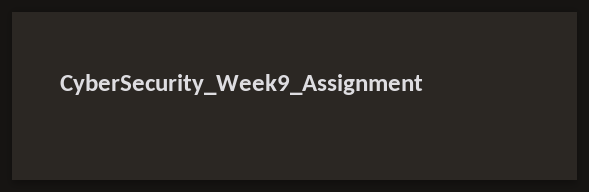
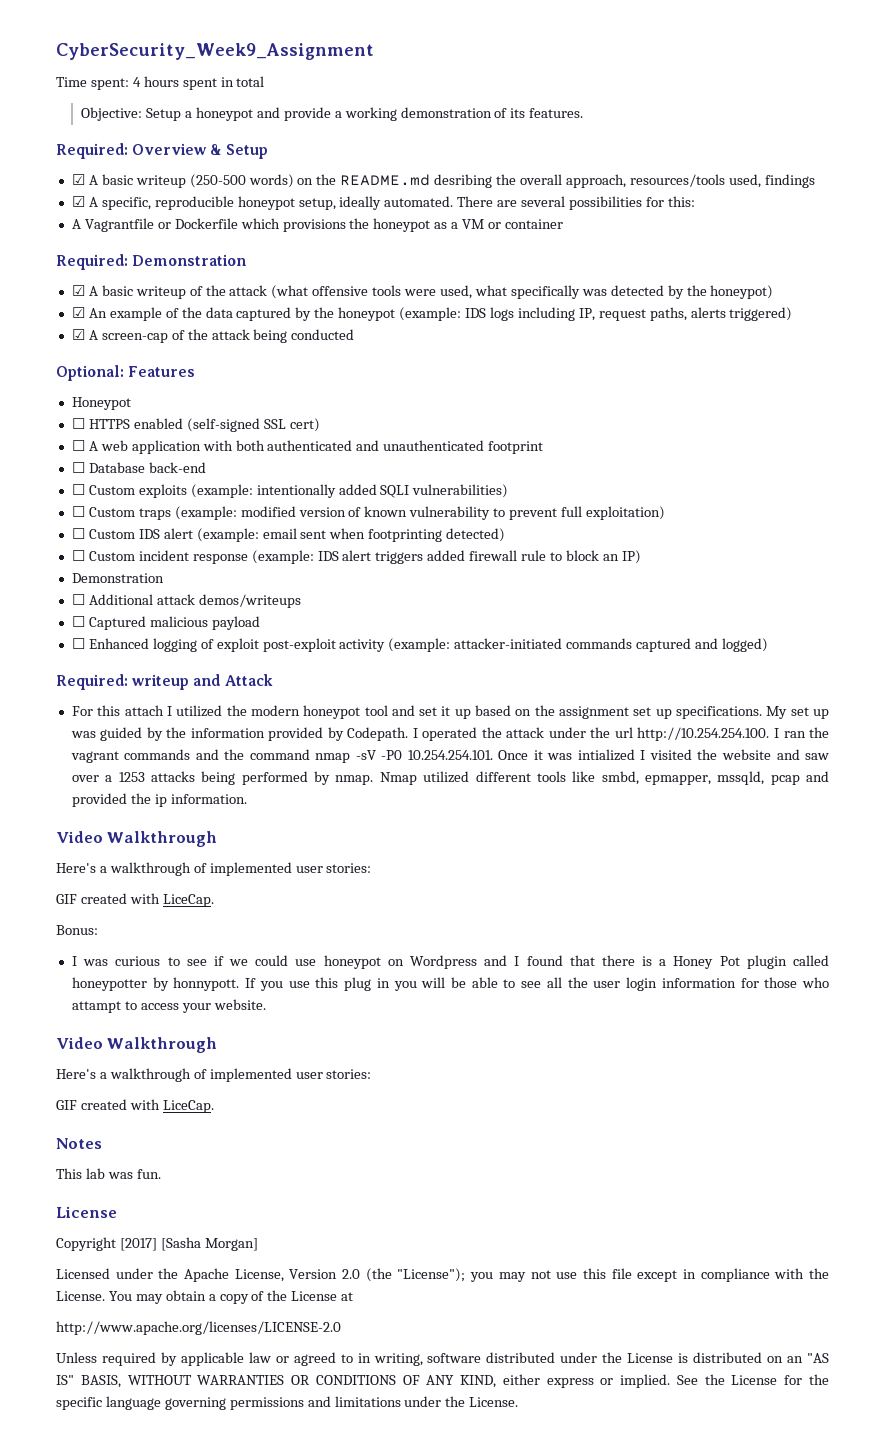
(423, 84) none -> [56,76,265,90] [81,107,584,121] [56,143,268,159] [71,174,815,188] [71,196,695,210] [71,218,563,232] [56,254,247,270] [71,285,774,299] [71,307,793,321] [71,329,355,343] [56,365,196,381] [71,397,131,410] [71,418,320,432] [71,440,544,454] [71,462,206,473] [71,484,509,498] [71,506,665,520] [71,528,506,542] [71,550,641,564] [71,573,164,583] [71,594,301,608] [71,616,260,630] [71,638,768,652] [56,674,273,690] [71,705,830,719] [70,727,829,741] [70,749,829,763] [71,771,830,785] [71,793,247,807] [56,831,218,847] [56,862,372,876] [56,893,214,907] [56,925,98,935] [71,955,829,969] [71,977,830,991] [71,999,266,1013] [56,1037,218,1053] [56,1068,372,1082] [56,1099,214,1113] [56,1138,102,1149] [56,1168,161,1179] [56,1206,117,1218] [56,1237,258,1251] [56,1268,830,1282] [56,1290,354,1304] [56,1321,341,1335] [56,1352,829,1366] [56,1374,829,1388] [56,1396,519,1410] // Time spent: 4 hours spent in total // Objective: Setup a honeypot and provide a working demonstration of its features. // Required: Overview & Setup // ☑ A basic writeup (250-500 words) on the README.md desribing the overall approach, resources/tools used, findings // ☑ A specific, reproducible honeypot setup, ideally automated. There are several possibilities for this: // A Vagrantfile or Dockerfile which provisions the honeypot as a VM or container // Required: Demonstration // ☑ A basic writeup of the attack (what offensive tools were used, what specifically was detected by the honeypot) // ☑ An example of the data captured by the honeypot (example: IDS logs including IP, request paths, alerts triggered) // ☑ A screen-cap of the attack being conducted // Optional: Features // Honeypot // ☐ HTTPS enabled (self-signed SSL cert) // ☐ A web application with both authenticated and unauthenticated footprint // ☐ Database back-end // ☐ Custom exploits (example: intentionally added SQLI vulnerabilities) // ☐ Custom traps (example: modified version of known vulnerability to prevent full exploitation) // ☐ Custom IDS alert (example: email sent when footprinting detected) // ☐ Custom incident response (example: IDS alert triggers added firewall rule to block an IP) // Demonstration // ☐ Additional attack demos/writeups // ☐ Captured malicious payload // ☐ Enhanced logging of exploit post-exploit activity (example: attacker-initiated commands captured and logged) // Required: writeup and Attack // For this attach I utilized the modern honeypot tool and set it up based on the assignment set up specifications. My set up was guided by the information provided by Codepath. I operated the attack under the url http://10.254.254.100. I ran the vagrant commands and the command nmap -sV -P0 10.254.254.101. Once it was intialized I visited the website and saw over a 1253 attacks being performed by nmap. Nmap utilized different tools like smbd, epmapper, mssqld, pcap and provided the ip information. // Video Walkthrough // Here's a walkthrough of implemented user stories: // GIF created with LiceCap. // Bonus: // I was curious to see if we could use honeypot on Wordpress and I found that there is a Honey Pot plugin called honeypotter by honnypott. If you use this plug in you will be able to see all the user login information for those who attampt to access your website. // Video Walkthrough // Here's a walkthrough of implemented user stories: // GIF created with LiceCap. // Notes // This lab was fun. // License // Copyright [2017] [Sasha Morgan] // Licensed under the Apache License, Version 2.0 (the "License"); you may not use this file except in compliance with the License. You may obtain a copy of the License at // http://www.apache.org/licenses/LICENSE-2.0 // Unless required by applicable law or agreed to in writing, software distributed under the License is distributed on an "AS IS" BASIS, WITHOUT WARRANTIES OR CONDITIONS OF ANY KIND, either express or implied. See the License for the specific language governing permissions and limitations under the License.

